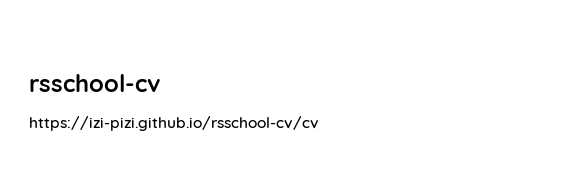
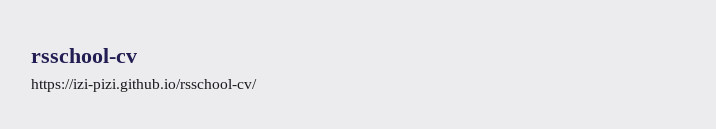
[29,116,319,131] https://izi-pizi.github.io/rsschool-cv/cv -> [31,79,257,92] https://izi-pizi.github.io/rsschool-cv/

